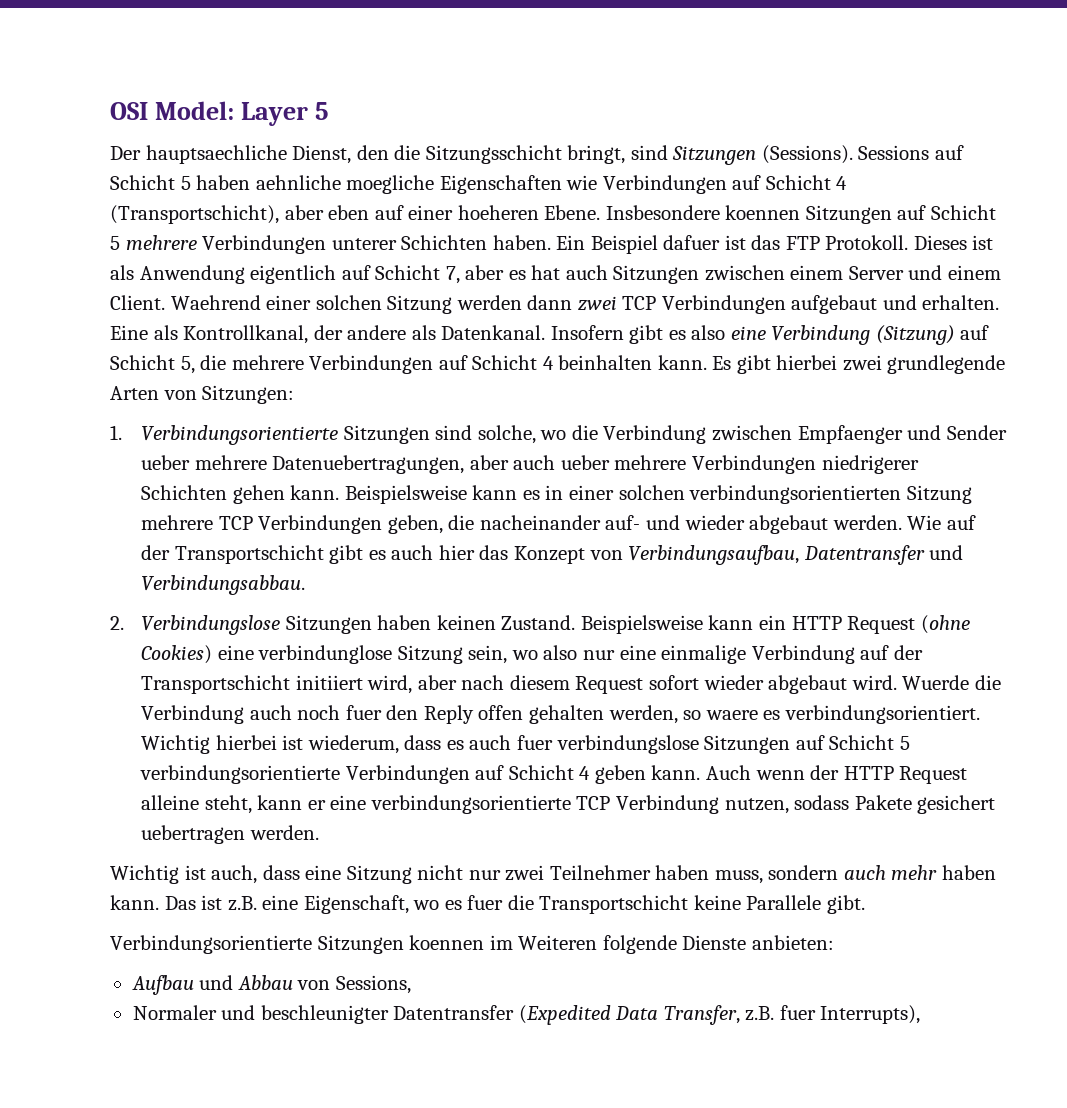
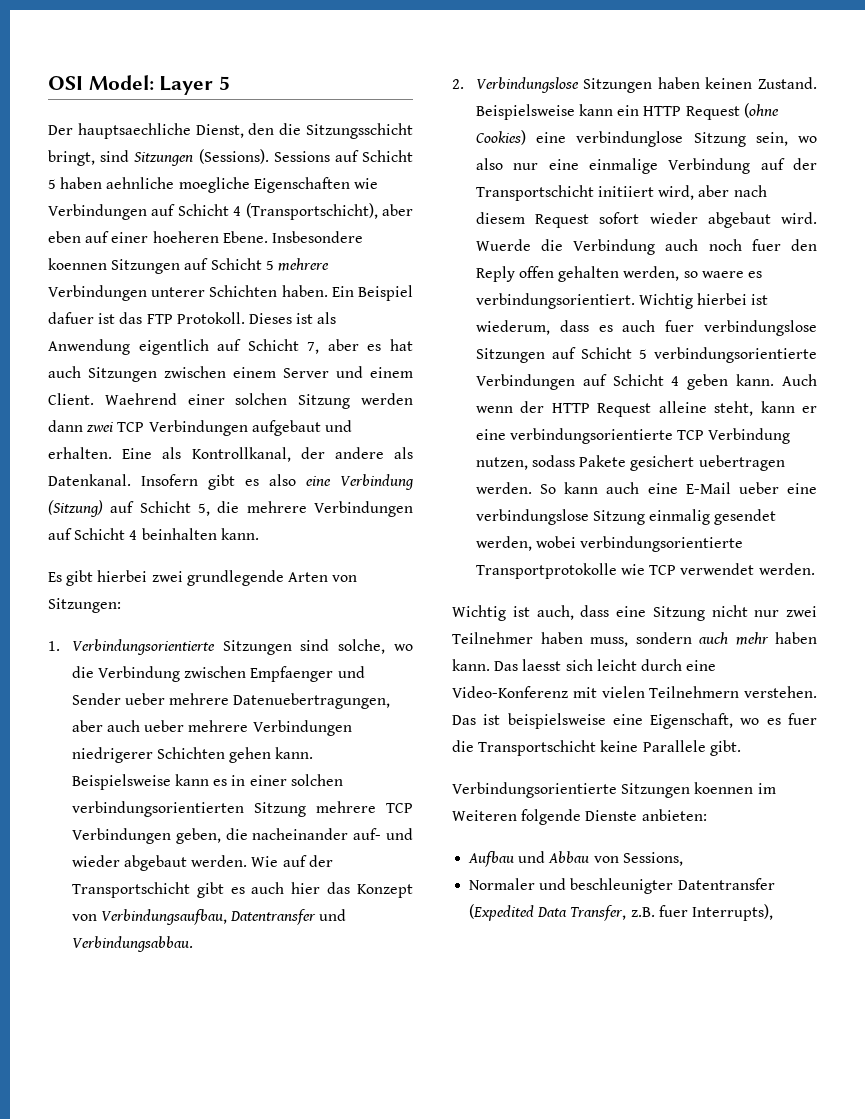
(707, 362) none -> (259, 534) //
(319, 832) none -> [540,482,817,494] [475,509,777,525] [475,536,744,552] [475,563,815,579] So kann auch eine E-Mail ueber eine verbindungslose Sitzung einmalig gesendet werden, wobei verbindungsorientierte Transportprotokolle wie TCP verwendet werden.
[201,895,257,911] ist z.B. -> [522,659,717,671] [452,686,817,698] [452,713,606,729] laesst sich leicht durch eine Video-Konferenz mit vielen Teilnehmern verstehen. Das ist beispielsweise

